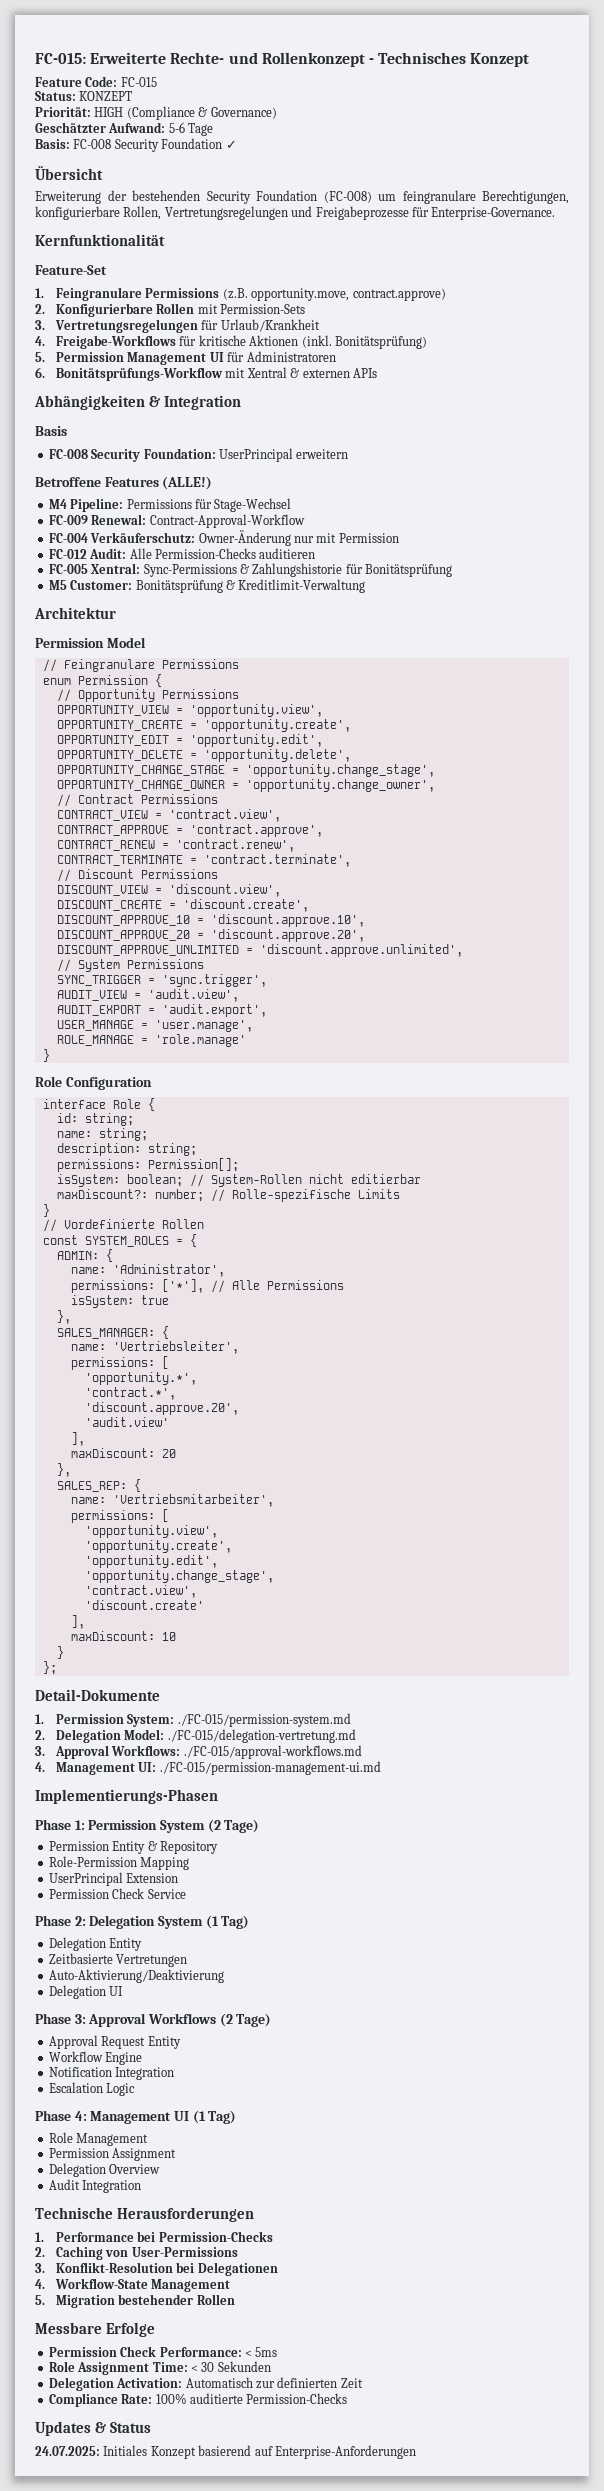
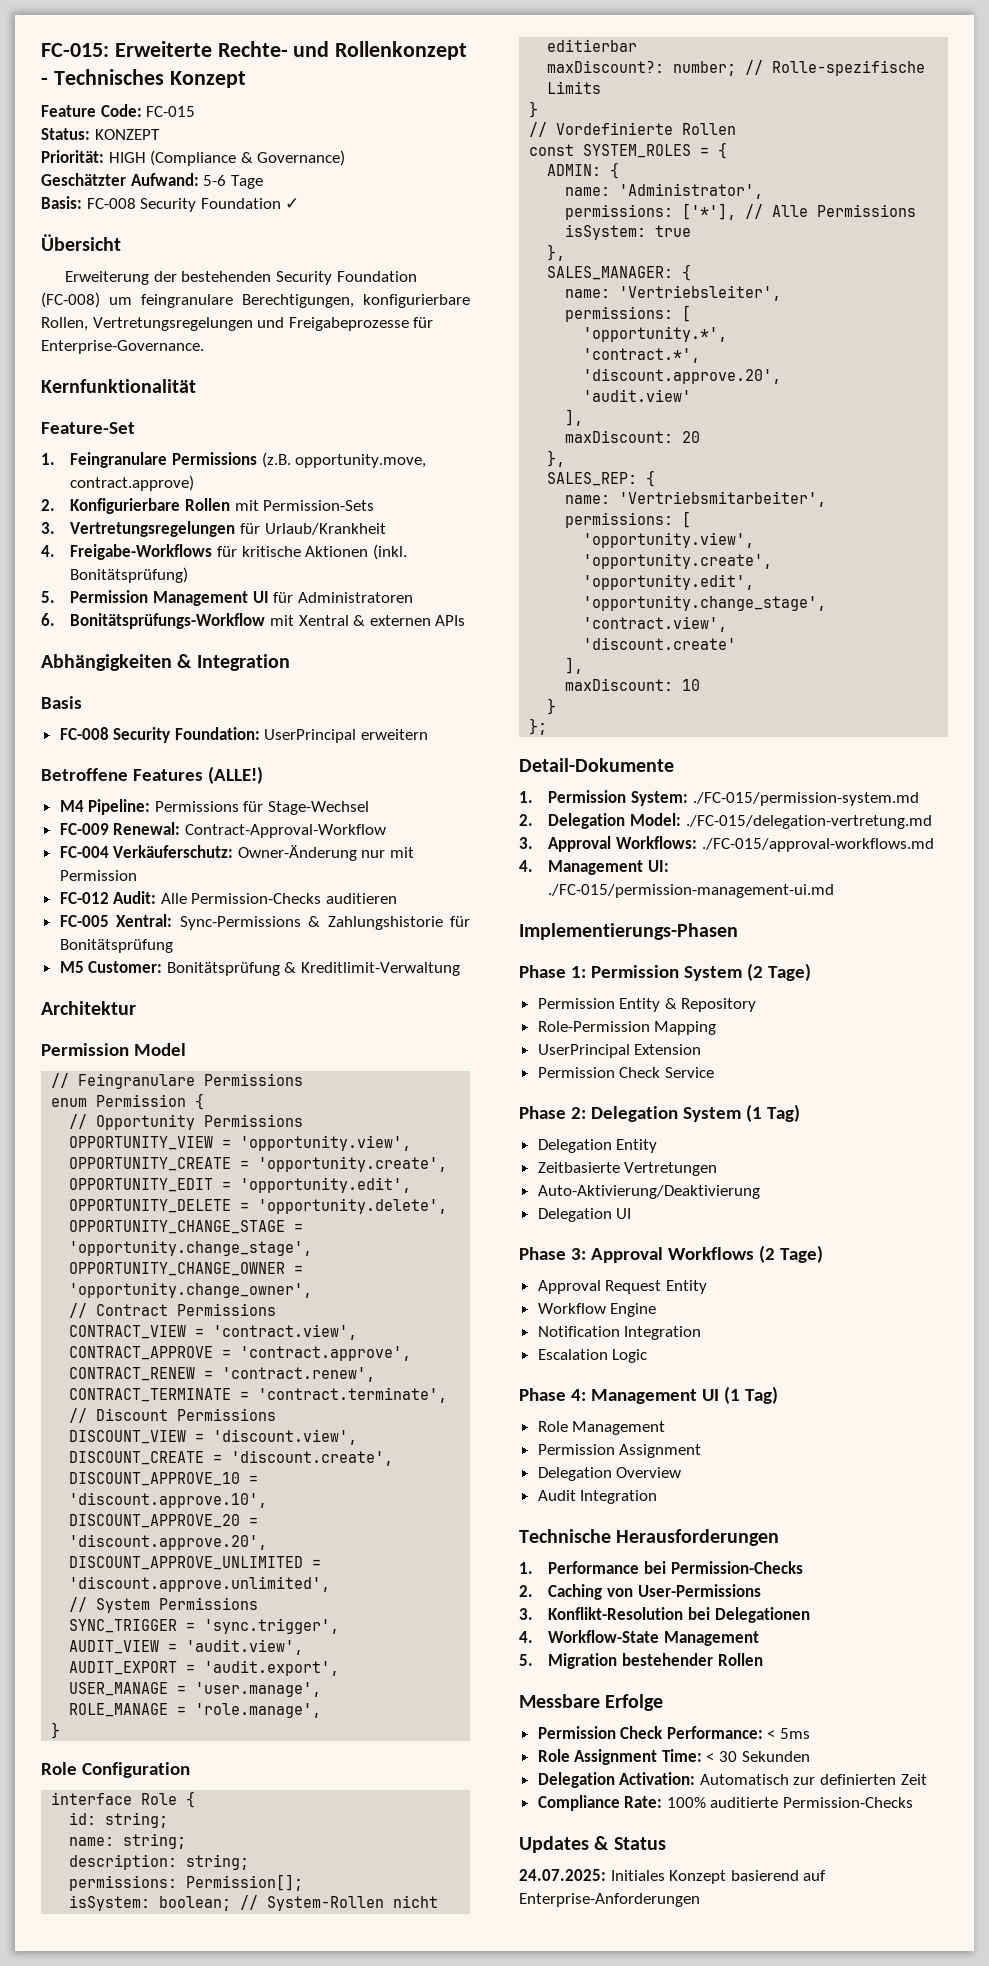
[154,1034,246,1047] 'role.manage' -> [195,1703,322,1718] 'role.manage',

